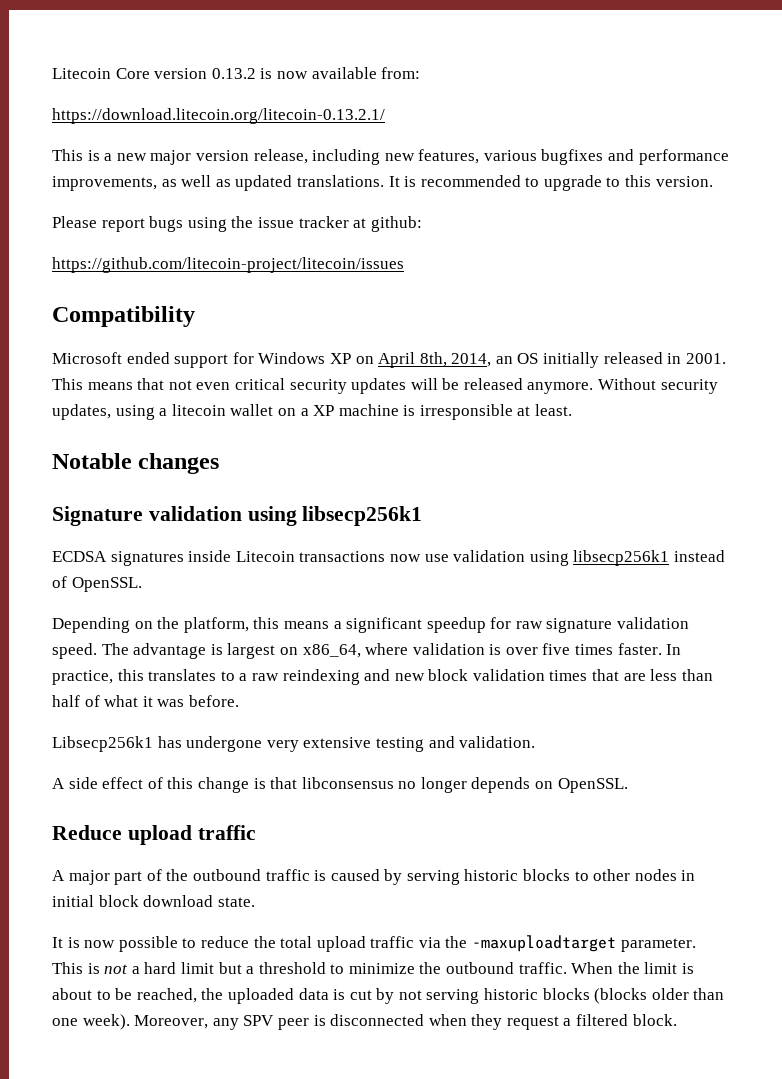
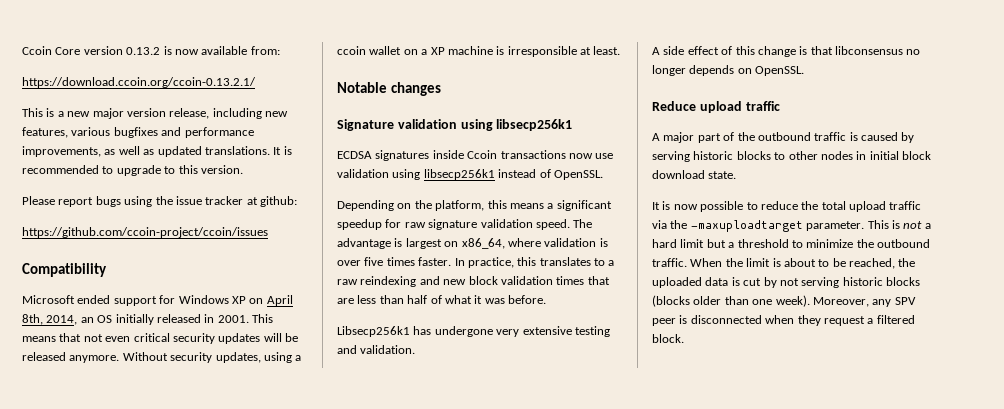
[52,68,111,79] Litecoin -> [22,46,52,55] Ccoin
[52,108,385,124] https://download.litecoin.org/litecoin-0.13.2.1/ -> [22,77,256,88] https://download.ccoin.org/ccoin-0.13.2.1/
[52,257,404,273] https://github.com/litecoin-project/litecoin/issues -> [22,227,268,238] https://github.com/ccoin-project/ccoin/issues
[171,404,226,416] litecoin -> [337,46,366,55] ccoin
[235,551,295,562] Litecoin -> [467,150,498,159] Ccoin

